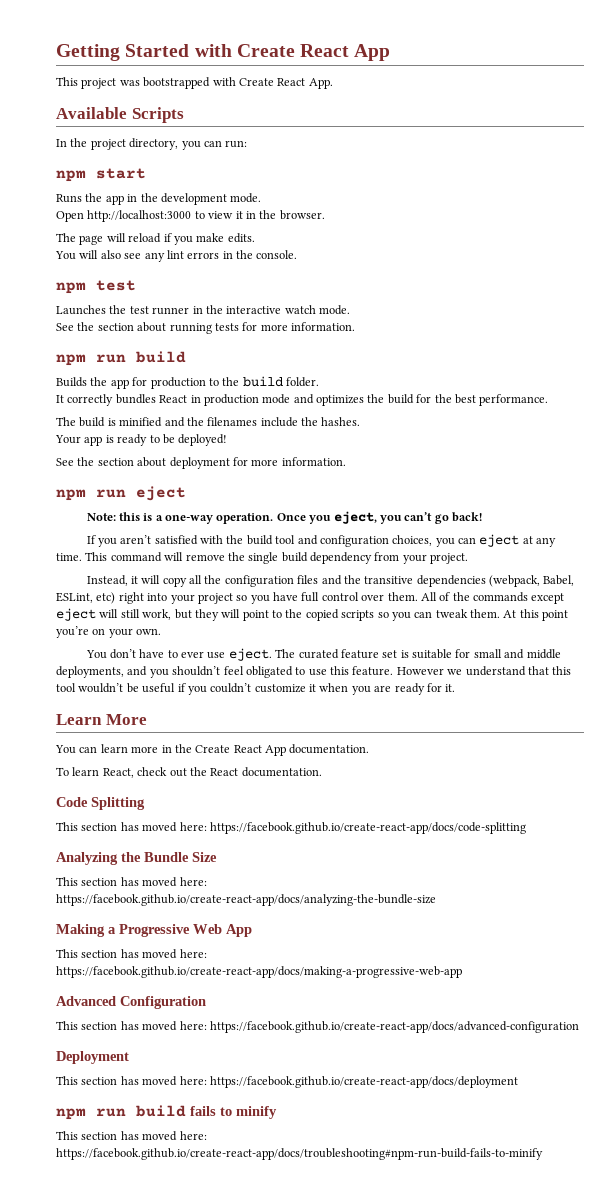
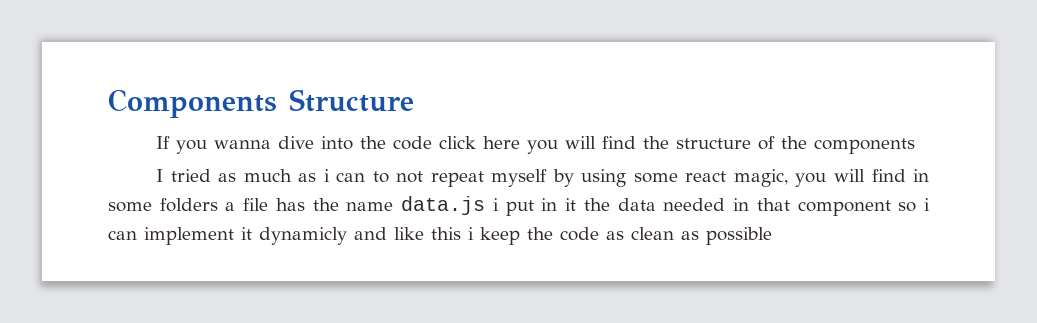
[56,44,391,61] [56,77,333,89] [56,107,184,123] [56,138,248,150] [56,168,146,182] [56,193,262,205] [56,210,325,222] [56,233,255,245] [55,250,298,262] [56,280,136,294] [56,305,350,315] [56,322,355,334] [56,351,186,366] [56,376,319,389] [56,394,549,406] [56,417,361,427] [55,434,228,446] [56,457,346,469] [56,486,186,501] [86,511,483,524] [86,534,557,547] [56,552,469,564] [86,575,575,587] [56,592,565,604] [56,608,569,621] [56,626,162,638] [85,648,561,661] [56,666,572,678] [56,683,456,695] [56,714,147,725] [55,744,370,756] [56,767,322,778] [56,797,145,810] [56,822,526,834] [56,852,217,865] [56,877,207,887] [56,894,436,906] [56,924,252,937] [56,949,207,959] [56,966,462,978] [56,996,206,1009] [56,1021,579,1033] [56,1051,129,1064] [56,1076,518,1088] [56,1105,277,1120] [56,1131,207,1141] [56,1148,543,1160] Getting Started with Create React App // This project was bootstrapped with Create React App. // Available Scripts // In the project directory, you can run: // npm start // Runs the app in the development mode. // Open http://localhost:3000 to view it in the browser. // The page will reload if you make edits. // You will also see any lint errors in the console. // npm test // Launches the test runner in the interactive watch mode. // See the section about running tests for more information. // npm run build // Builds the app for production to the build folder. // It correctly bundles React in production mode and optimizes the build for the best performance. // The build is minified and the filenames include the hashes. // Your app is ready to be deployed! // See the section about deployment for more information. // npm run eject // Note: this is a one-way operation. Once you eject, you can’t go back! // If you aren’t satisfied with the build tool and configuration choices, you can eject at any time. This command will remove the single build dependency from your project. // Instead, it will copy all the configuration files and the transitive dependencies (webpack, Babel, ESLint, etc) right into your project so you have full control over them. All of the commands except eject will still work, but they will point to the copied scripts so you can tweak them. At this point you’re on your own. // You don’t have to ever use eject. The curated feature set is suitable for small and middle deployments, and you shouldn’t feel obligated to use this feature. However we understand that this tool wouldn’t be useful if you couldn’t customize it when you are ready for it. // Learn More // You can learn more in the Create React App documentation. // To learn React, check out the React documentation. // Code Splitting // This section has moved here: https://facebook.github.io/create-react-app/docs/code-splitting // Analyzing the Bundle Size // This section has moved here: https://facebook.github.io/create-react-app/docs/analyzing-the-bundle-size // Making a Progressive Web App // This section has moved here: https://facebook.github.io/create-react-app/docs/making-a-progressive-web-app // Advanced Configuration // This section has moved here: https://facebook.github.io/create-react-app/docs/advanced-configuration // Deployment // This section has moved here: https://facebook.github.io/create-react-app/docs/deployment // npm run build fails to minify // This section has moved here: https://facebook.github.io/create-react-app/docs/troubleshooting#npm-run-build-fails-to-minify -> [108,89,414,118] [156,136,916,154] [156,169,930,187] [108,196,930,216] [108,227,772,245] Components Structure // If you wanna dive into the code click here you will find the structure of the components // I tried as much as i can to not repeat myself by using some react magic, you will find in some folders a file has the name data.js i put in it the data needed in that component so i can implement it dynamicly and like this i keep the code as clean as possible

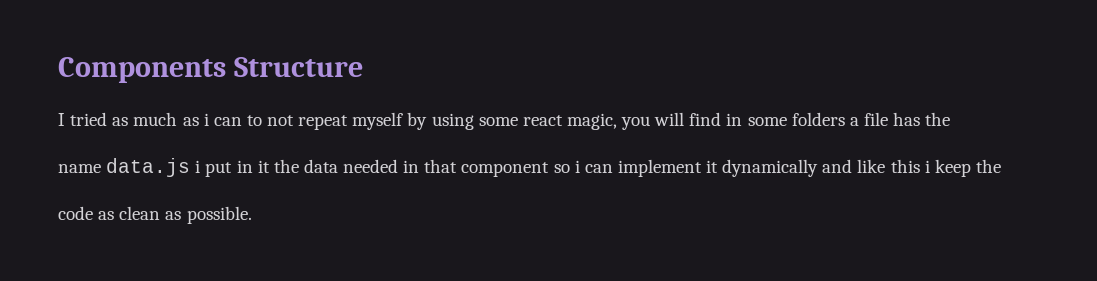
[156,136,916,154] // If you wanna dive into the code click here you will find the structure of the components -> (363, 67) none
(339, 204) none -> (951, 119) //
[259,227,347,245] dynamicly -> [722,159,819,177] dynamically
(553, 233) none -> (1001, 166) //
[706,227,772,245] possible -> [186,206,252,224] possible.

